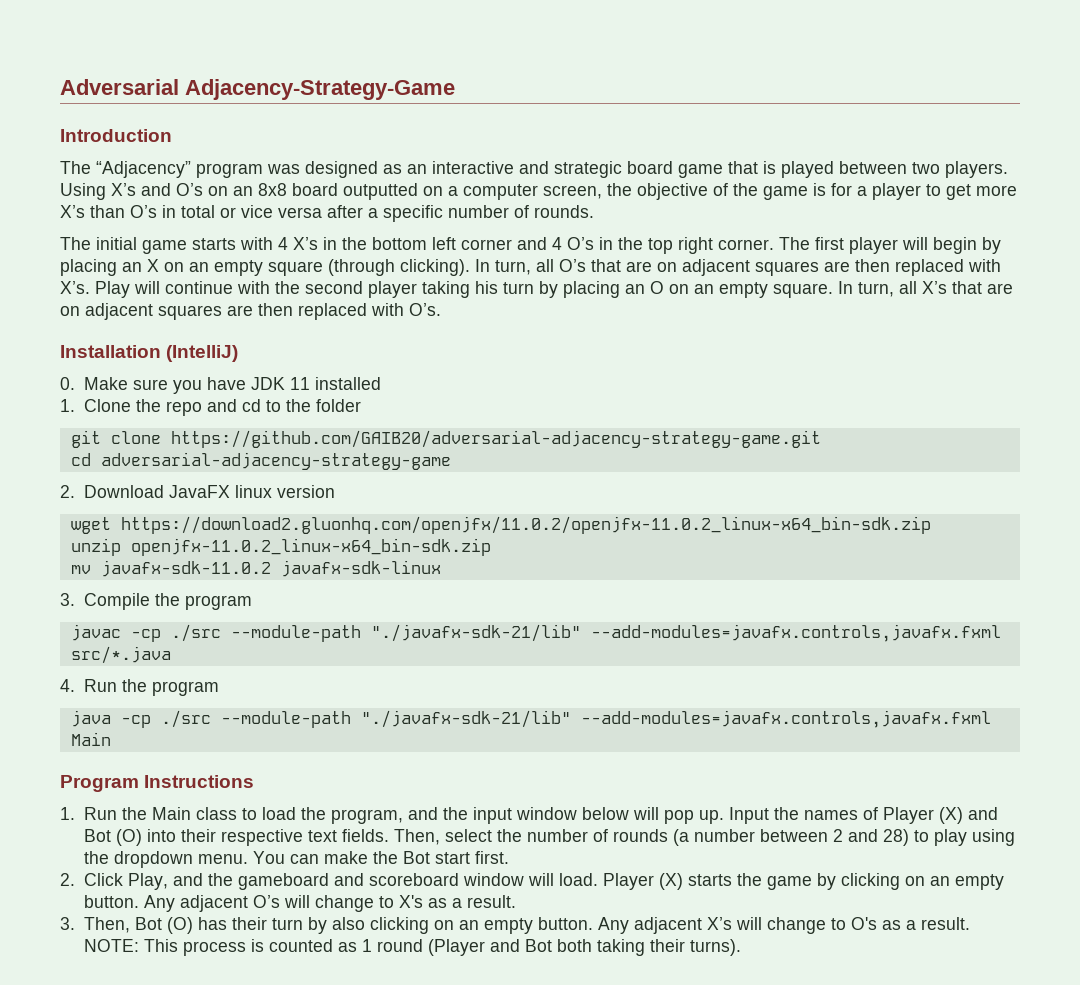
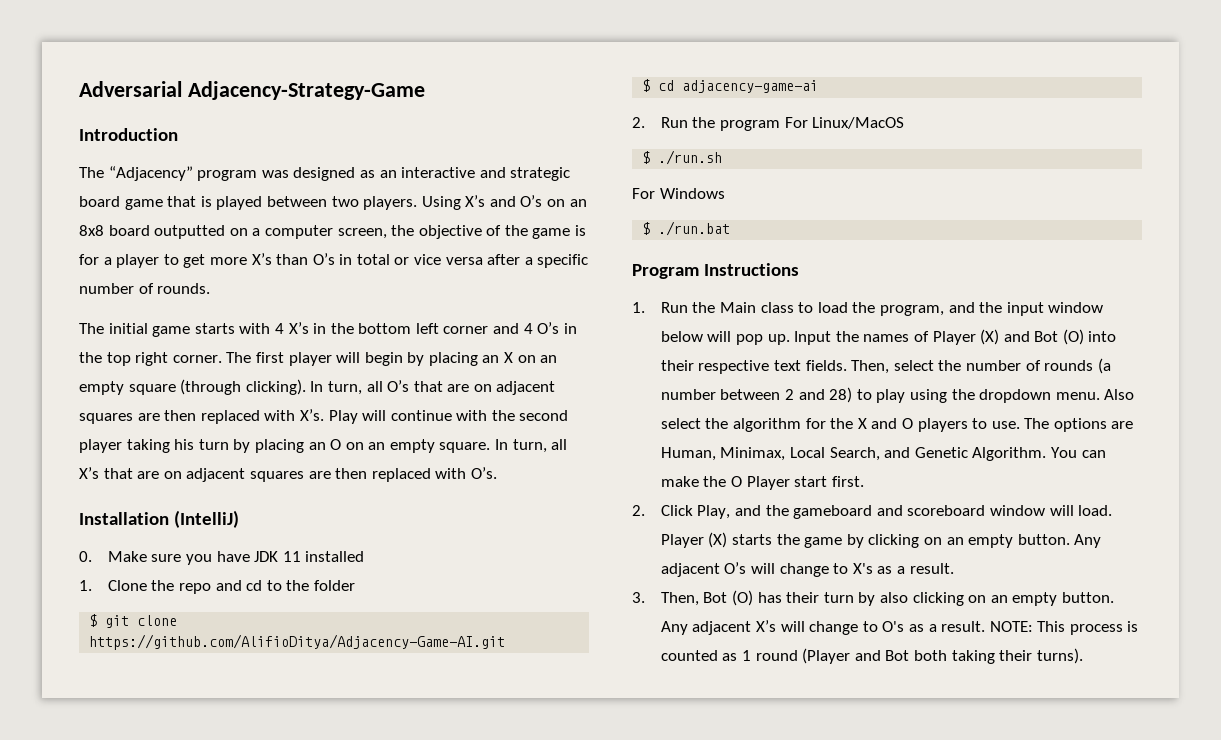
(361, 405) none -> [89,614,98,627] $
[170,430,821,448] [70,452,451,470] [60,485,335,498] [70,516,931,534] [70,538,491,556] [70,560,441,577] [60,593,252,610] [70,624,1001,642] [70,646,171,664] [60,679,219,696] [70,710,991,728] [70,732,111,746] https://github.com/GAIB20/adversarial-adjacency-strategy-game.git // cd adversarial-adjacency-strategy-game // 2. Download JavaFX linux version // wget https://download2.gluonhq.com/openjfx/11.0.2/openjfx-11.0.2_linux-x64_bin-sdk.zip // unzip openjfx-11.0.2_linux-x64_bin-sdk.zip // mv javafx-sdk-11.0.2 javafx-sdk-linux // 3. Compile the program // javac -cp ./src --module-path "./javafx-sdk-21/lib" --add-modules=javafx.controls,javafx.fxml src/*.java // 4. Run the program // java -cp ./src --module-path "./javafx-sdk-21/lib" --add-modules=javafx.controls,javafx.fxml Main -> [89,634,506,650] [642,79,819,93] [632,117,905,131] [642,150,723,165] [632,188,725,199] [642,221,731,236] https://github.com/AlifioDitya/Adjacency-Game-AI.git // $ cd adjacency-game-ai // 2. Run the program For Linux/MacOS // $ ./run.sh // For Windows // $ ./run.bat
(248, 859) none -> [1104,389,1135,400] [660,418,1134,432] [660,447,1047,461] Also select the algorithm for the X and O players to use. The options are Human, Minimax, Local Search, and Genetic Algorithm.
[402,851,430,864] Bot -> [730,476,790,490] O Player

